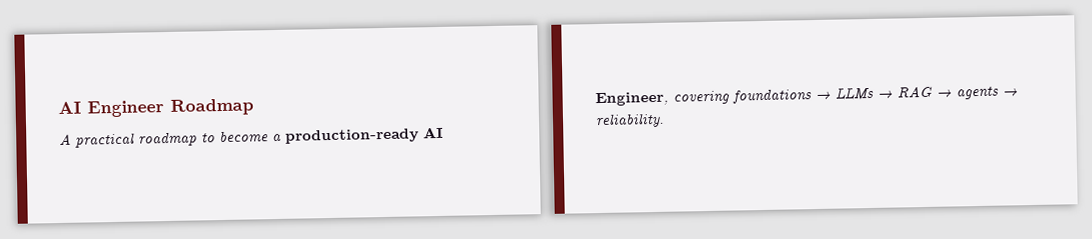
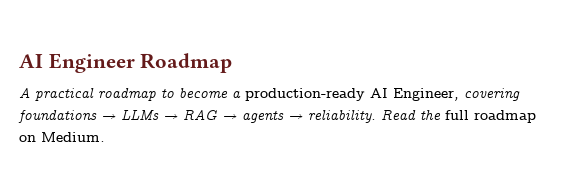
(665, 120) none -> [381,109,536,123] [19,132,105,142] Read the full roadmap on Medium.

